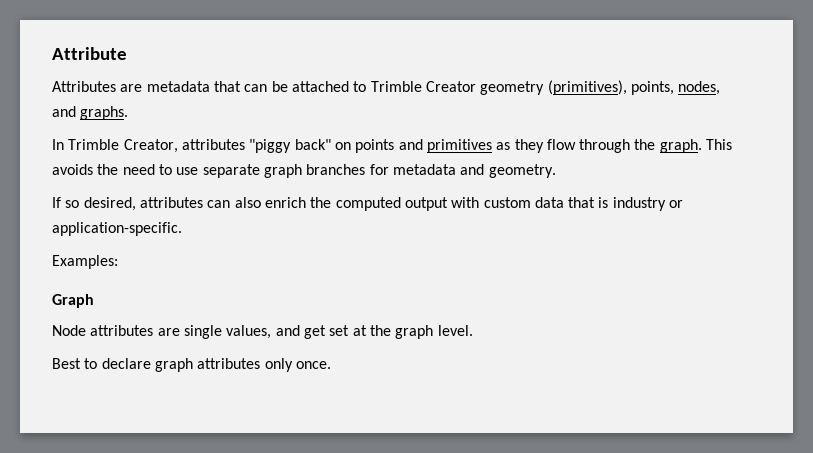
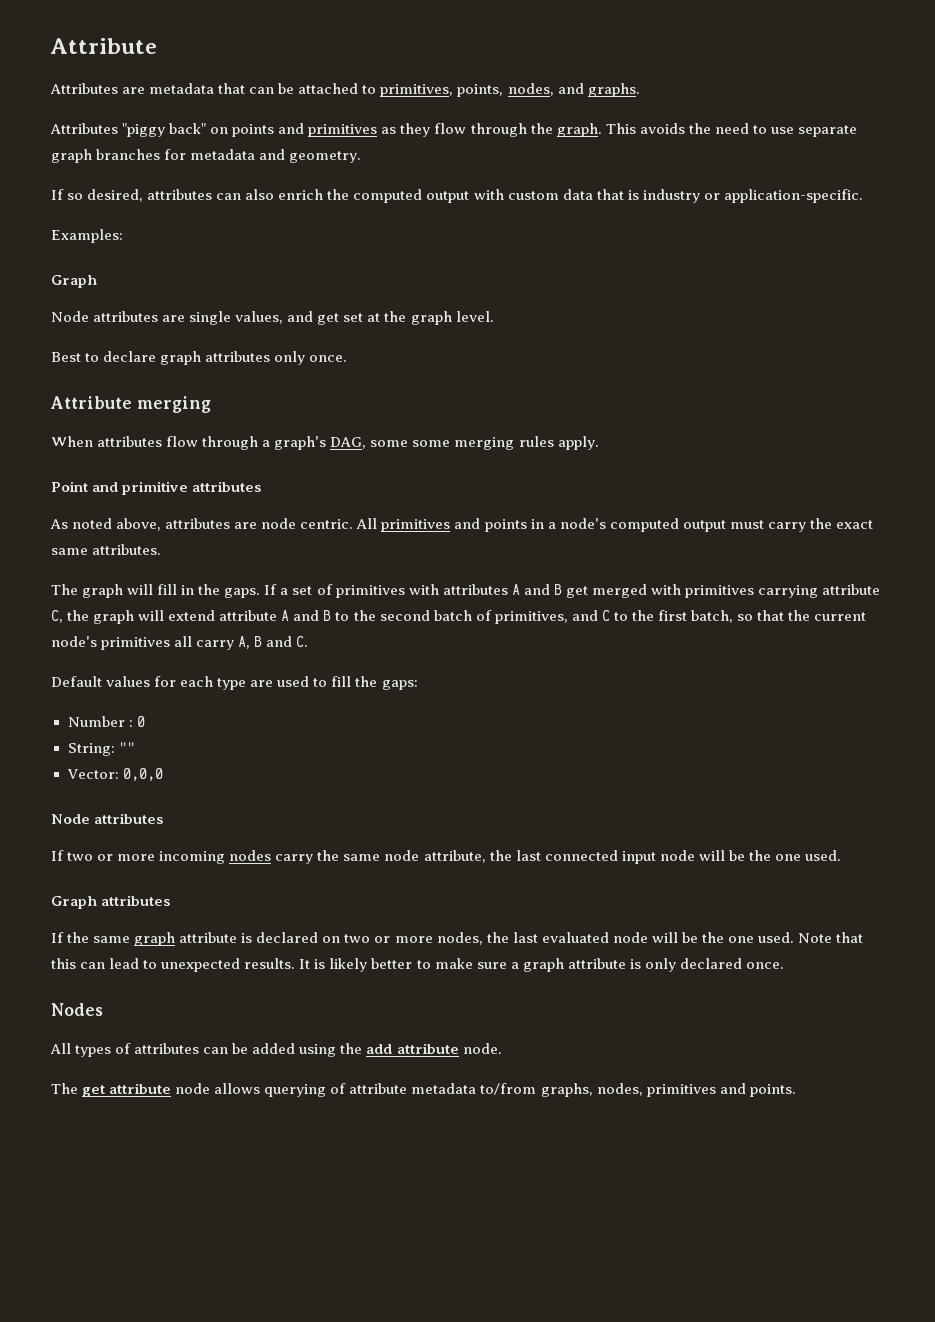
[370,80,627,95] Trimble Creator geometry (primitives), -> [380,84,454,97] primitives,
[52,139,245,153] In Trimble Creator, attributes -> [50,123,118,134] Attributes
(331, 365) none -> [50,396,211,413] [51,436,599,450] [51,481,262,495] [50,518,873,532] [51,544,162,555] [51,584,881,598] [51,610,867,624] [51,636,309,650] [51,676,418,690] [67,716,145,727] [67,742,135,756] [66,768,163,781] [51,813,164,824] [51,850,841,864] [51,895,171,909] [51,932,864,946] [51,958,784,972] [51,1003,103,1016] [50,1043,502,1057] [51,1083,796,1097] // Attribute merging // When attributes flow through a graph's DAG, some some merging rules apply. // Point and primitive attributes // As noted above, attributes are node centric. All primitives and points in a node's computed output must carry the exact same attributes. // The graph will fill in the gaps. If a set of primitives with attributes A and B get merged with primitives carrying attribute C, the graph will extend attribute A and B to the second batch of primitives, and C to the first batch, so that the current node's primitives all carry A, B and C. // Default values for each type are used to fill the gaps: // Number : 0 // String: "" // Vector: 0,0,0 // Node attributes // If two or more incoming nodes carry the same node attribute, the last connected input node will be the one used. // Graph attributes // If the same graph attribute is declared on two or more nodes, the last evaluated node will be the one used. Note that this can lead to unexpected results. It is likely better to make sure a graph attribute is only declared once. // Nodes // All types of attributes can be added using the add attribute node. // The get attribute node allows querying of attribute metadata to/from graphs, nodes, primitives and points.

